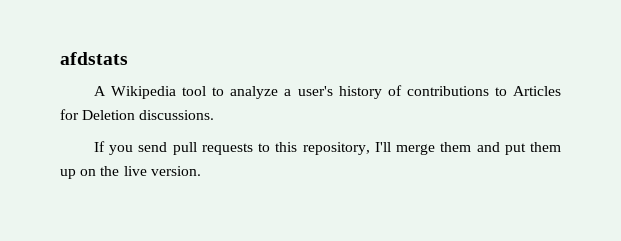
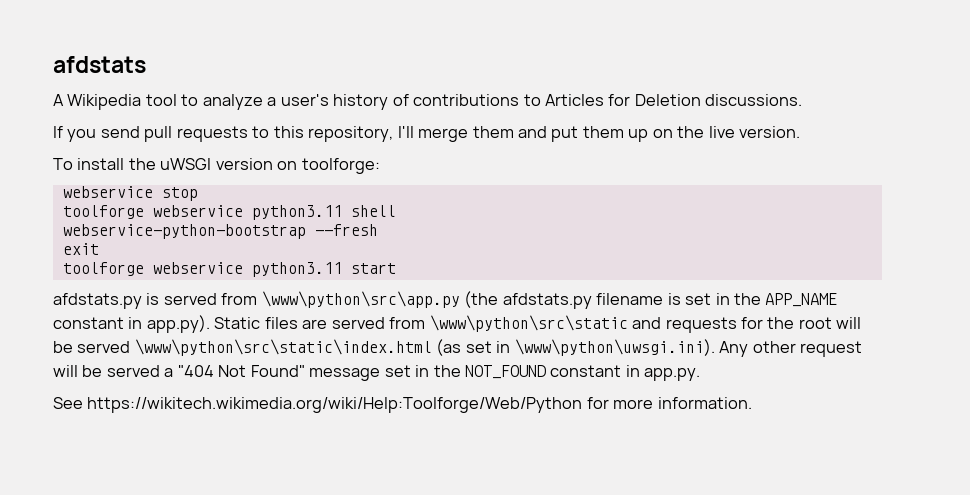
(201, 171) none -> [53,158,380,174] [62,186,198,201] [62,205,396,220] [62,224,378,239] [62,243,99,255] [62,262,396,277] [53,291,838,309] [53,315,862,333] [53,339,863,357] [53,365,701,381] [53,397,752,413] // To install the uWSGI version on toolforge: // webservice stop // toolforge webservice python3.11 shell // webservice-python-bootstrap --fresh // exit // toolforge webservice python3.11 start // afdstats.py is served from \www\python\src\app.py (the afdstats.py filename is set in the APP_NAME constant in app.py). Static files are served from \www\python\src\static and requests for the root will be served \www\python\src\static\index.html (as set in \www\python\uwsgi.ini). Any other request will be served a "404 Not Found" message set in the NOT_FOUND constant in app.py. // See https://wikitech.wikimedia.org/wiki/Help:Toolforge/Web/Python for more information.

